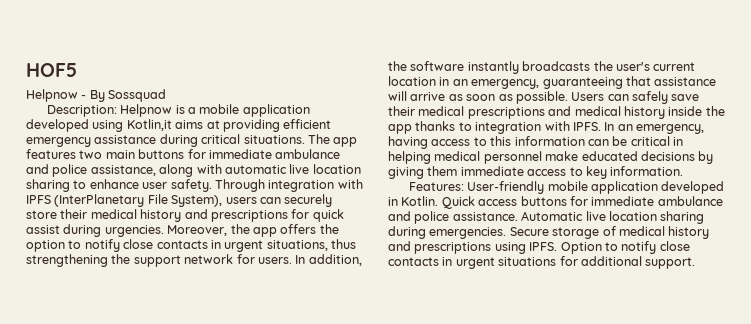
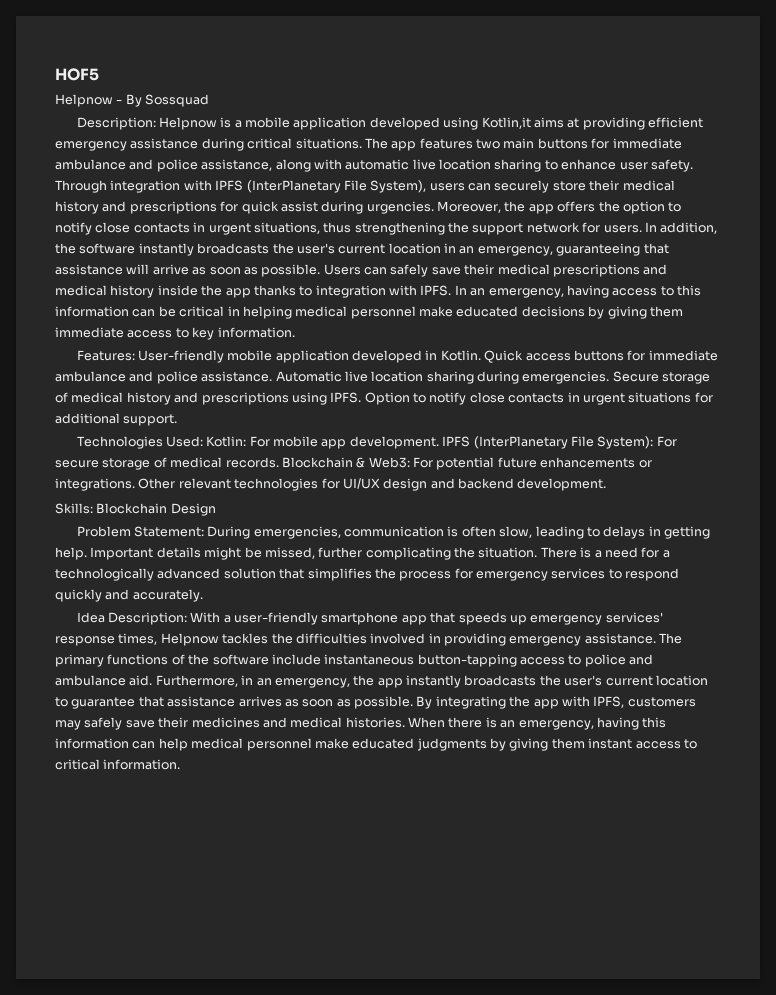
(696, 263) none -> [76,436,677,449] [55,457,652,470] [55,478,607,491] [55,503,216,516] [76,526,711,539] [55,547,670,560] [55,568,680,581] [55,589,203,602] [76,612,663,625] [55,633,683,646] [55,654,654,667] [55,675,708,688] [55,696,696,709] [55,717,667,730] [55,738,697,751] [55,759,181,770] // Technologies Used: Kotlin: For mobile app development. IPFS (InterPlanetary File System): For secure storage of medical records. Blockchain & Web3: For potential future enhancements or integrations. Other relevant technologies for UI/UX design and backend development. // Skills: Blockchain Design // Problem Statement: During emergencies, communication is often slow, leading to delays in getting help. Important details might be missed, further complicating the situation. There is a need for a technologically advanced solution that simplifies the process for emergency services to respond quickly and accurately. // Idea Description: With a user-friendly smartphone app that speeds up emergency services' response times, Helpnow tackles the difficulties involved in providing emergency assistance. The primary functions of the software include instantaneous button-tapping access to police and ambulance aid. Furthermore, in an emergency, the app instantly broadcasts the user's current location to guarantee that assistance arrives as soon as possible. By integrating the app with IPFS, customers may safely save their medicines and medical histories. When there is an emergency, having this information can help medical personnel make educated judgments by giving them instant access to critical information.

